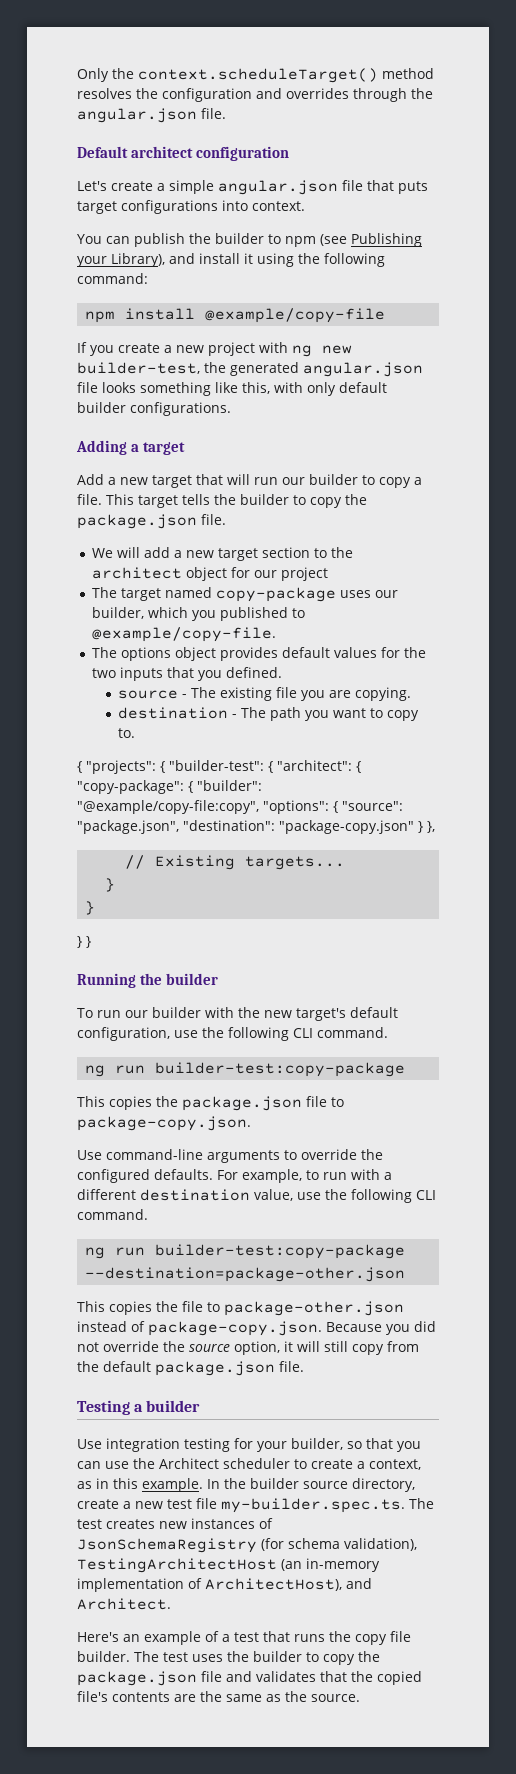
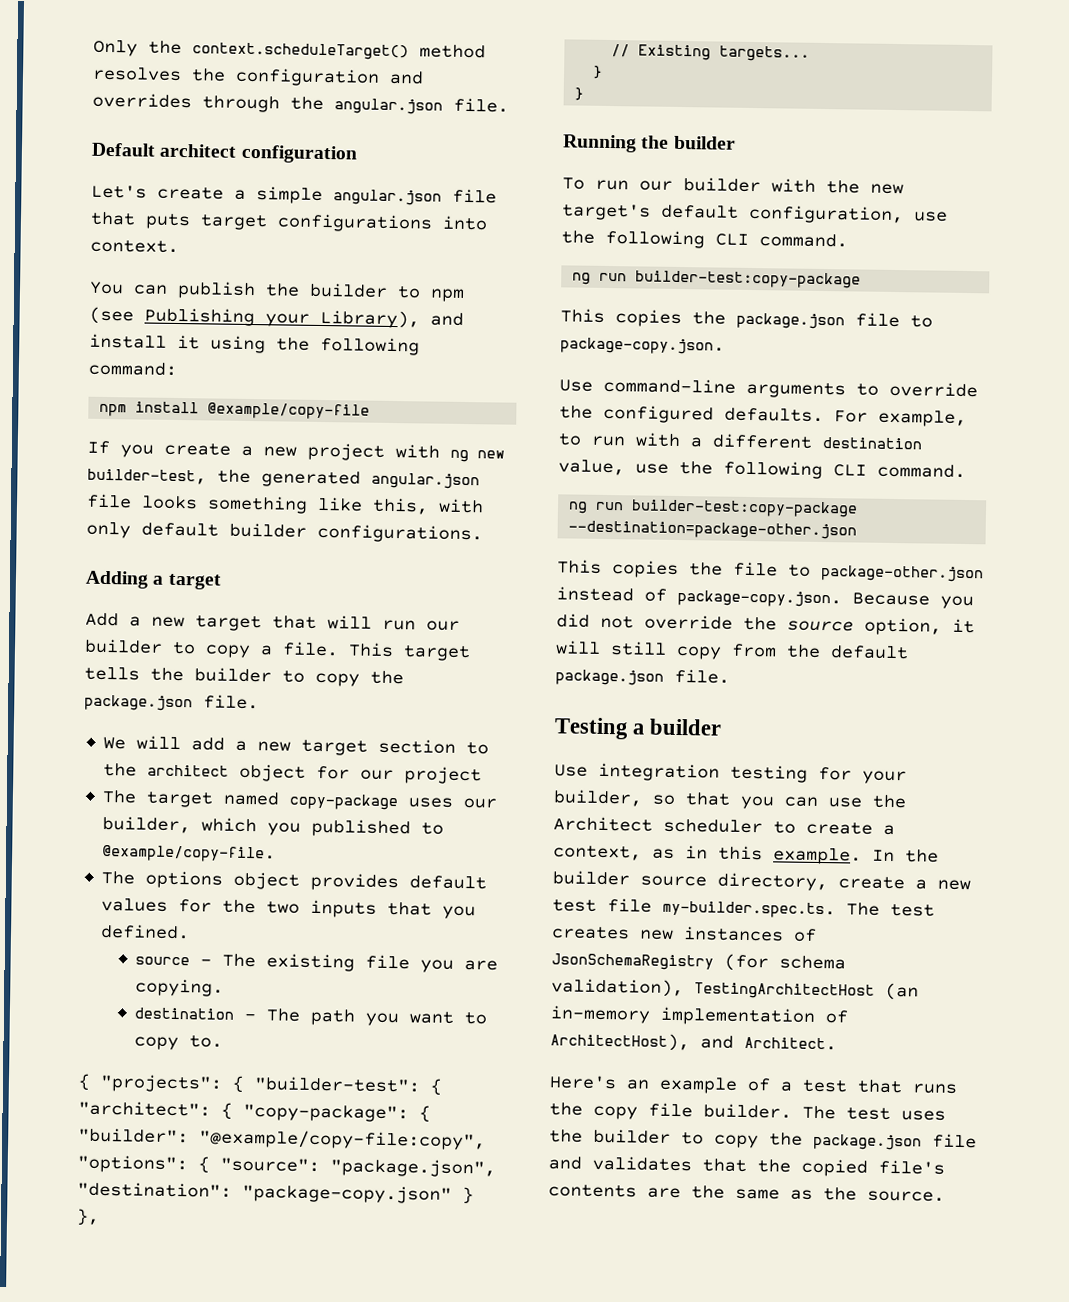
[77,936,91,948] // } } -> (585, 94) none

